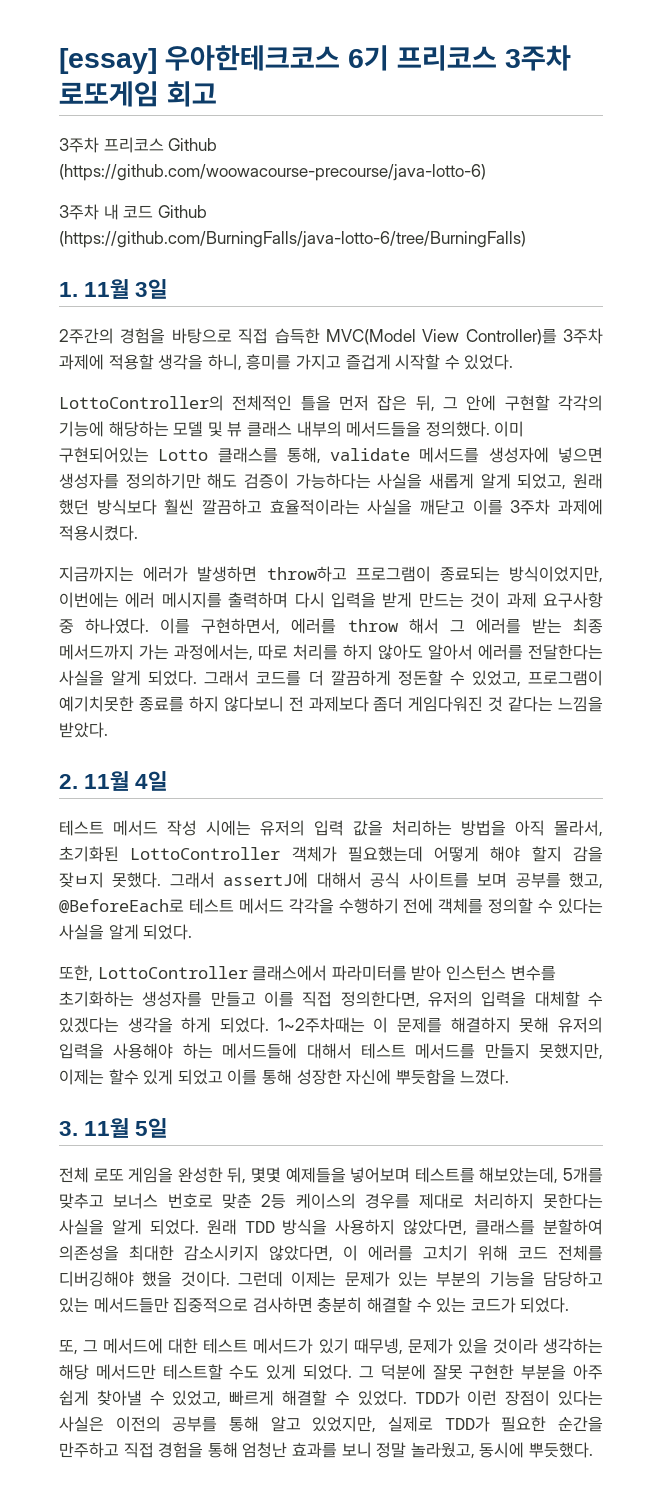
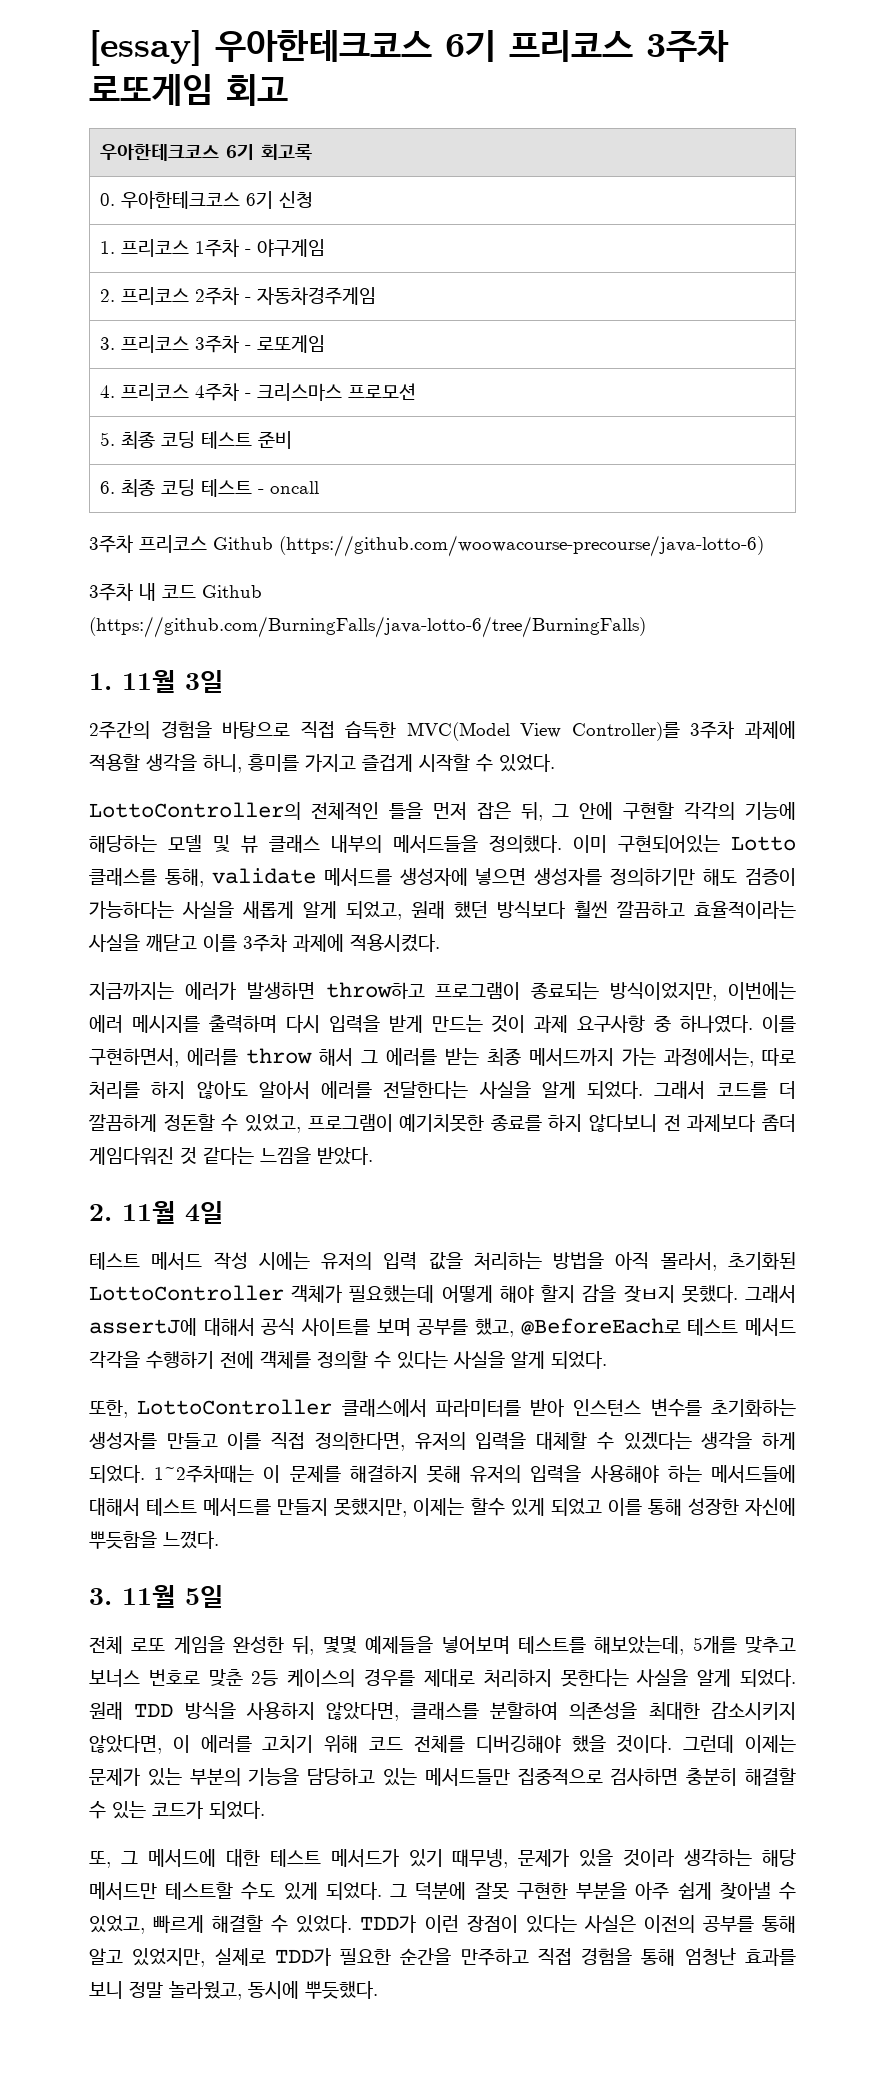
(217, 94) none -> [100,144,313,161] [100,191,314,209] [100,239,326,257] [100,287,377,305] [100,335,326,353] [100,383,417,401] [100,431,293,449] [100,479,320,497] // 우아한테크코스 6기 회고록 // 0. 우아한테크코스 6기 신청 // 1. 프리코스 1주차 - 야구게임 // 2. 프리코스 2주차 - 자동차경주게임 // 3. 프리코스 3주차 - 로또게임 // 4. 프리코스 4주차 - 크리스마스 프로모션 // 5. 최종 코딩 테스트 준비 // 6. 최종 코딩 테스트 - oncall

